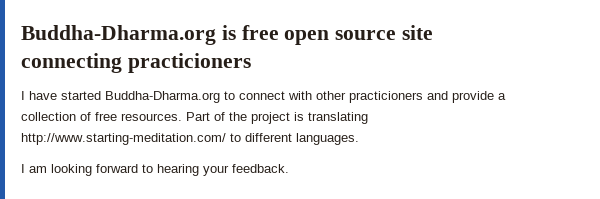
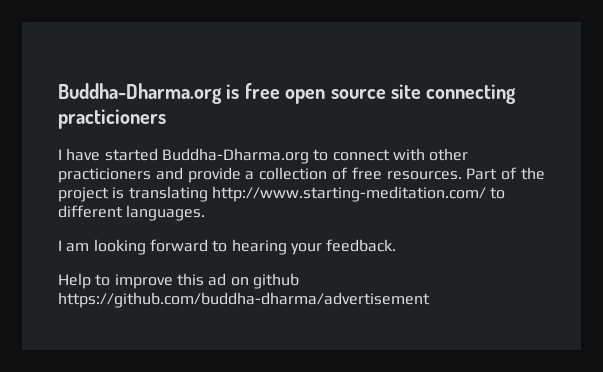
(289, 168) none -> [58,273,299,289] [58,292,430,308] // Help to improve this ad on github https://github.com/buddha-dharma/advertisement

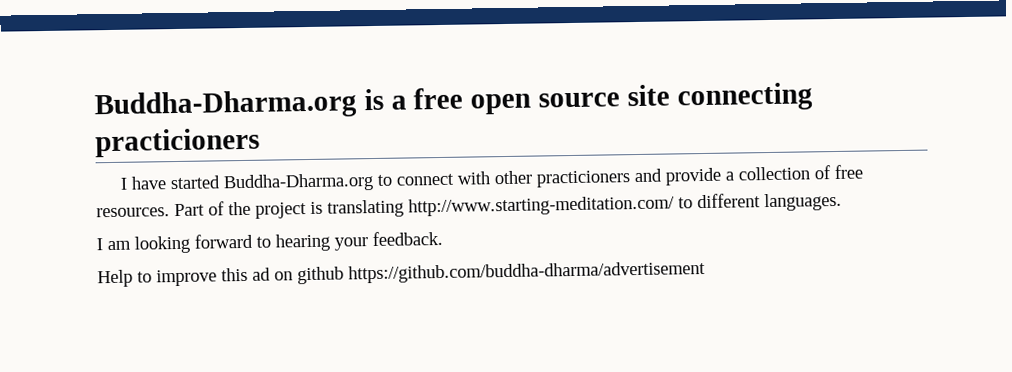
(240, 91) none -> [390,95,407,110] a

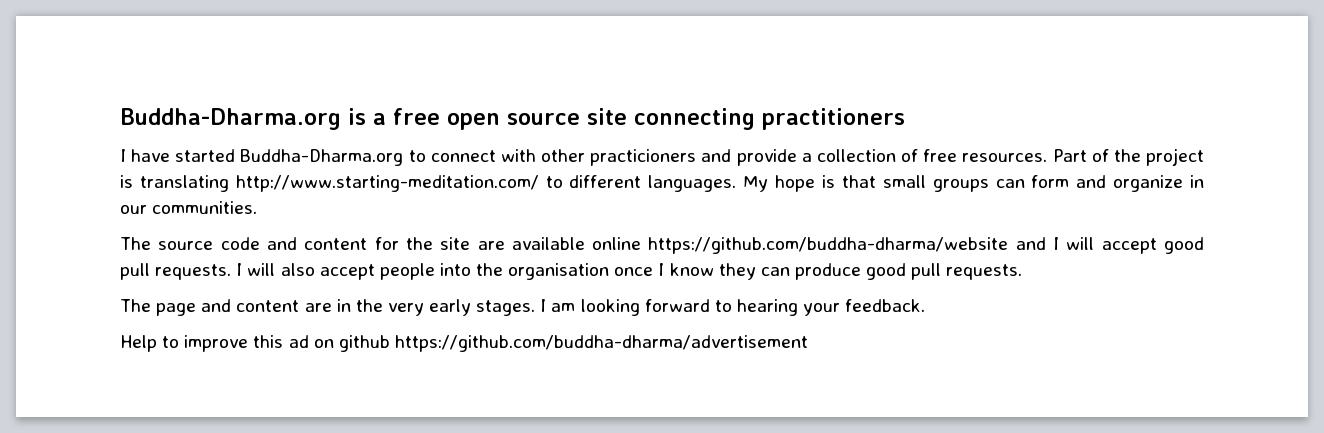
[95,127,260,158] practicioners -> [762,108,905,130] practitioners
(842, 202) // -> [743,175,1204,192] [120,201,258,214] [120,237,1204,254] [120,263,1023,280] [120,299,536,316] My hope is that small groups can form and organize in our communities. // The source code and content for the site are available online https://github.com/buddha-dharma/website and I will accept good pull requests. I will also accept people into the organisation once I know they can produce good pull requests. // The page and content are in the very early stages.

